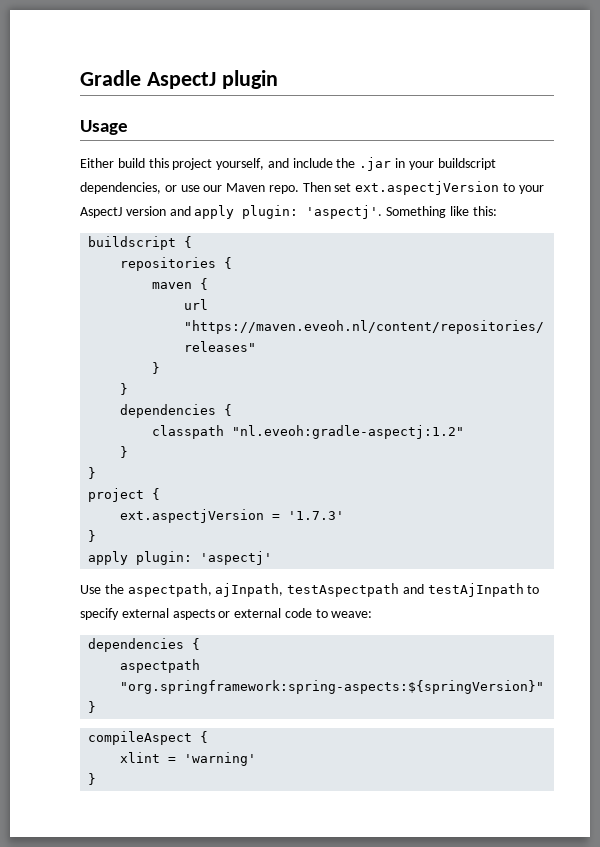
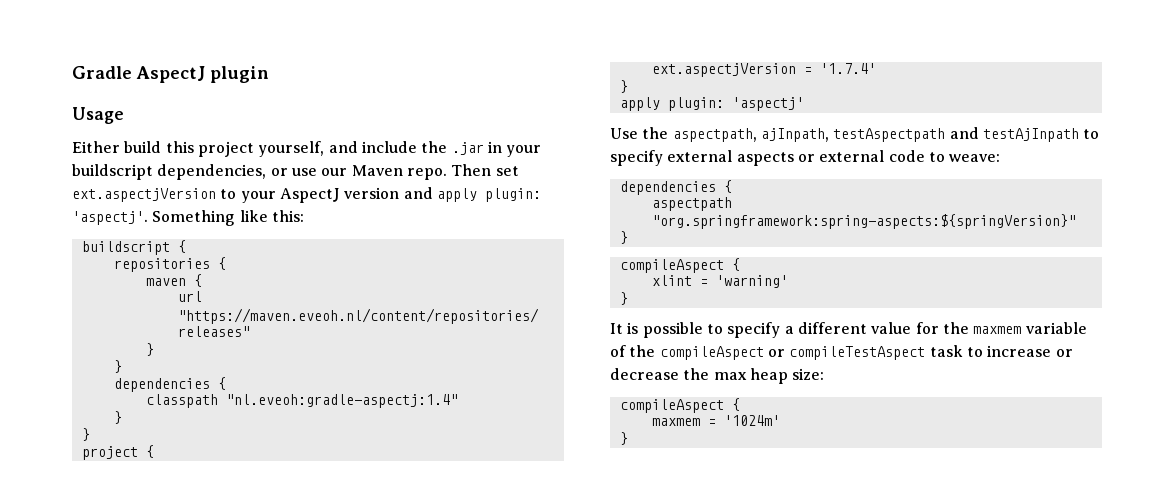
[232,425,465,439] "nl.eveoh:gradle-aspectj:1.2" -> [225,394,458,408] "nl.eveoh:gradle-aspectj:1.4"
[288,511,345,520] '1.7.3' -> [819,63,876,74] '1.7.4'
(97, 779) none -> [610,322,1087,338] [610,345,1073,360] [610,368,825,384] [619,398,740,413] [651,415,780,426] [619,432,628,445] // It is possible to specify a different value for the maxmem variable of the compileAspect or compileTestAspect task to increase or decrease the max heap size: // compileAspect { // maxmem = '1024m' // }

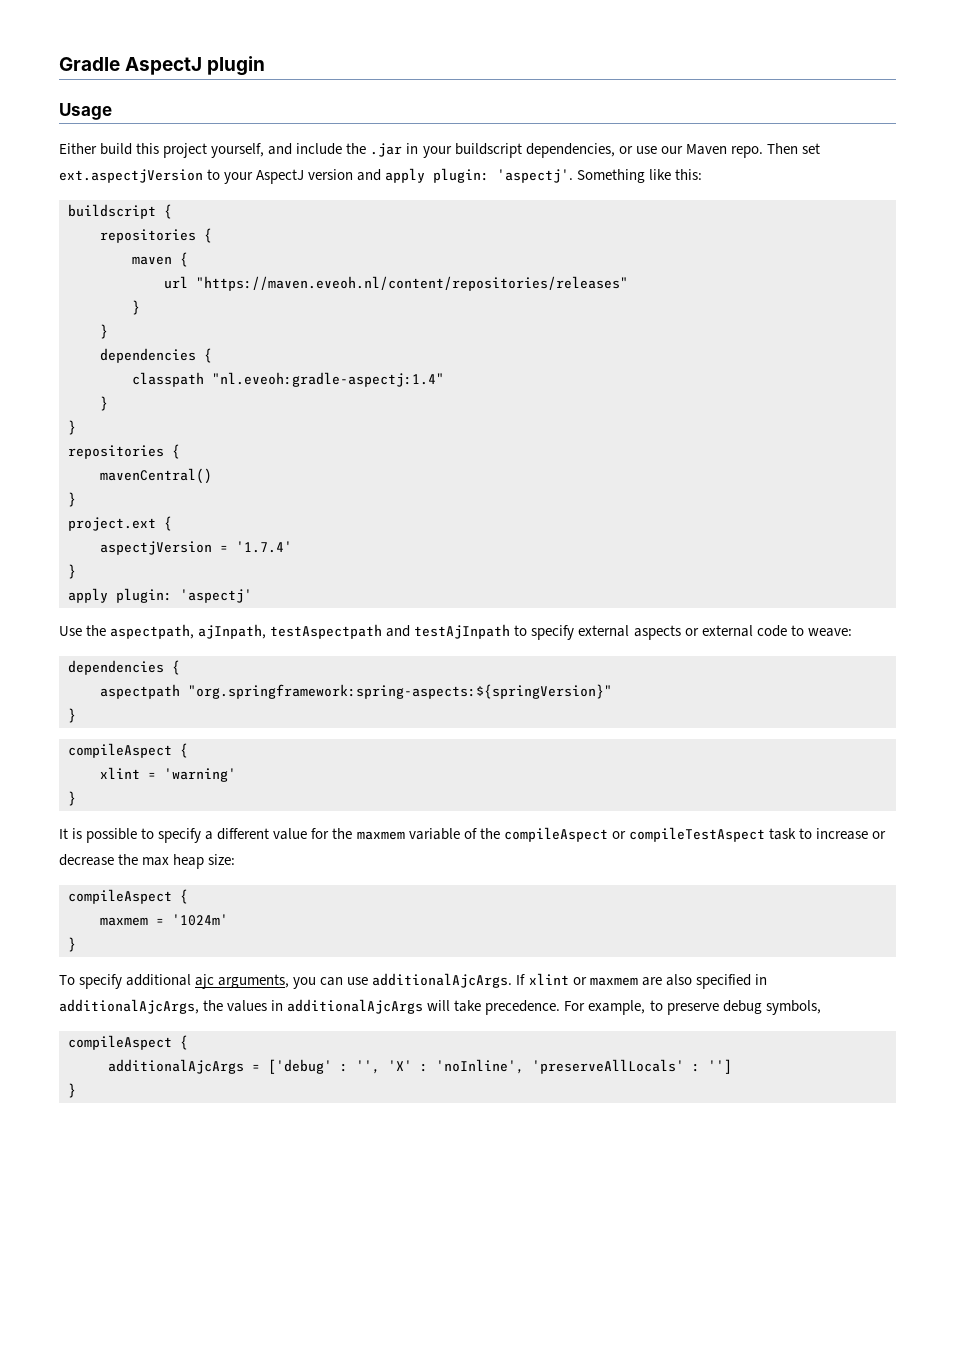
[81,445,154,460] [651,63,796,77] project { // ext.aspectjVersion -> [68,444,180,459] [100,468,212,484] [68,492,76,507] [68,516,172,531] [100,541,212,555] repositories { // mavenCentral() // } // project.ext { // aspectjVersion
(628, 438) none -> [59,973,767,989] [59,999,821,1015] [68,1035,188,1050] [108,1059,732,1074] [68,1083,76,1098] // To specify additional ajc arguments, you can use additionalAjcArgs. If xlint or maxmem are also specified in additionalAjcArgs, the values in additionalAjcArgs will take precedence. For example, to preserve debug symbols, // compileAspect { // additionalAjcArgs = ['debug' : '', 'X' : 'noInline', 'preserveAllLocals' : ''] // }

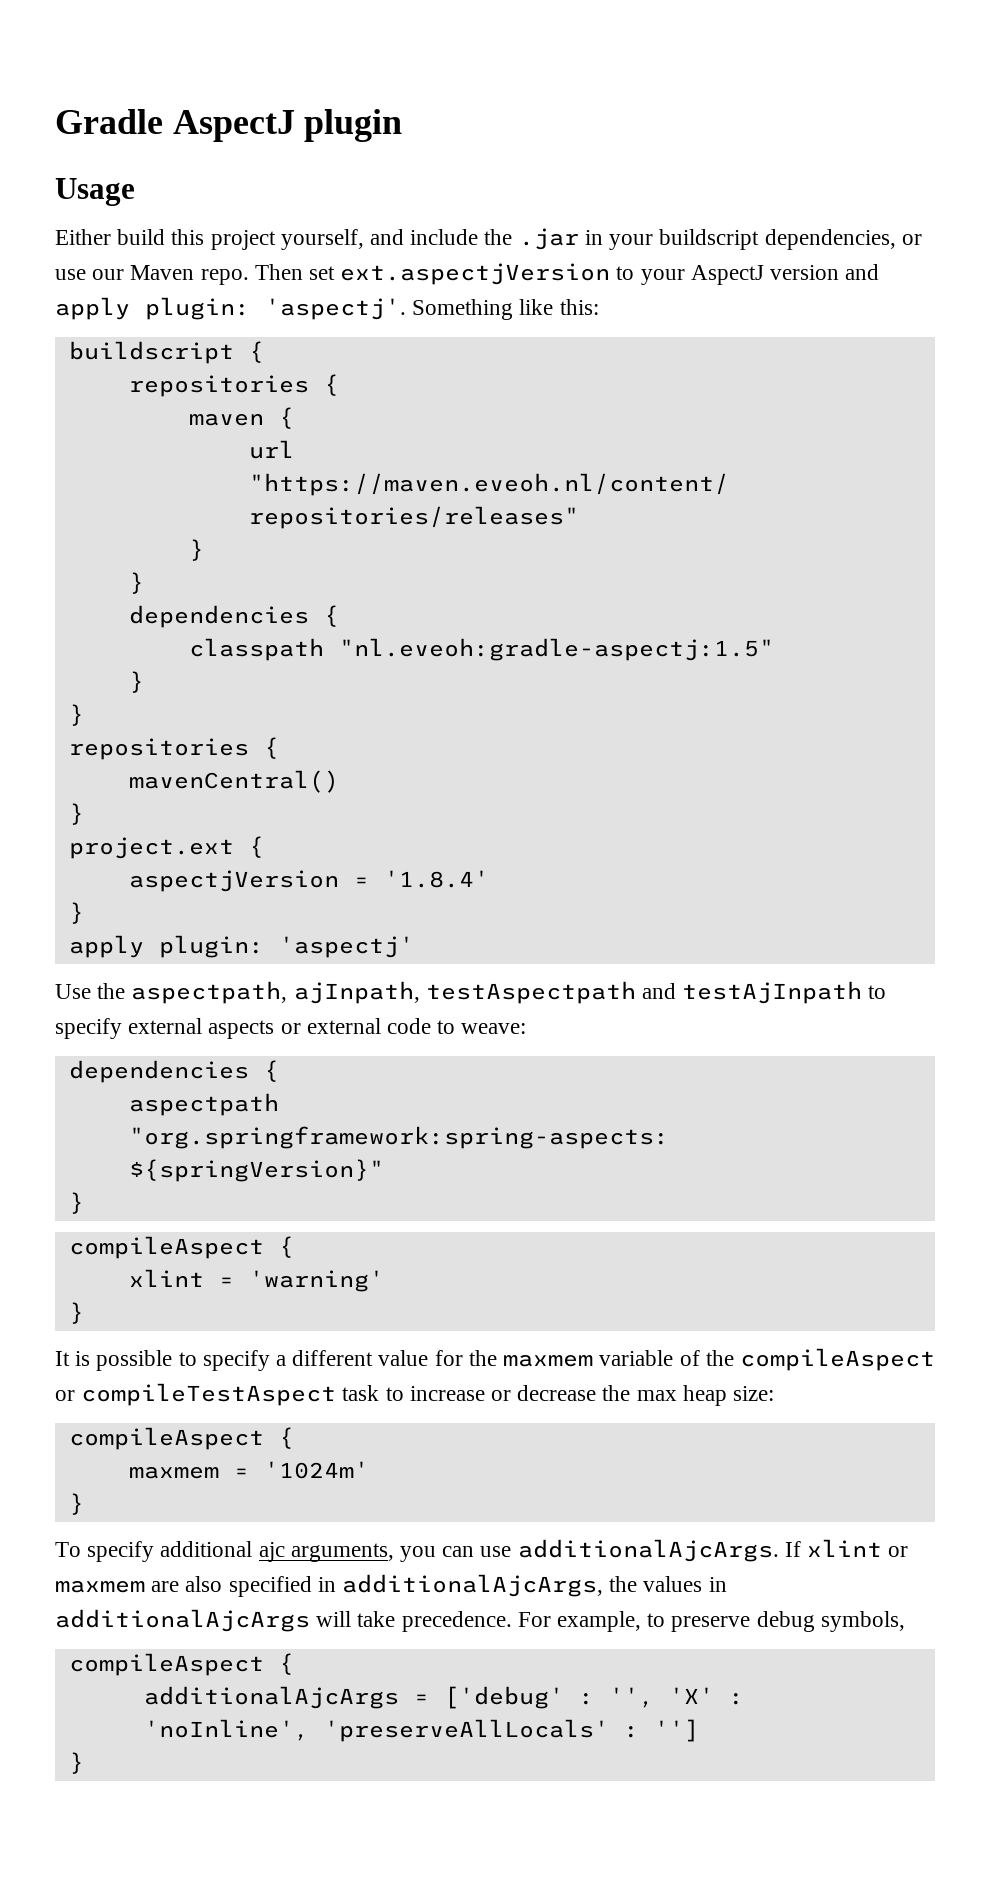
[212,372,444,387] "nl.eveoh:gradle-aspectj:1.4" -> [338,638,774,661] "nl.eveoh:gradle-aspectj:1.5"
[236,541,292,553] '1.7.4' -> [383,870,489,888] '1.8.4'

